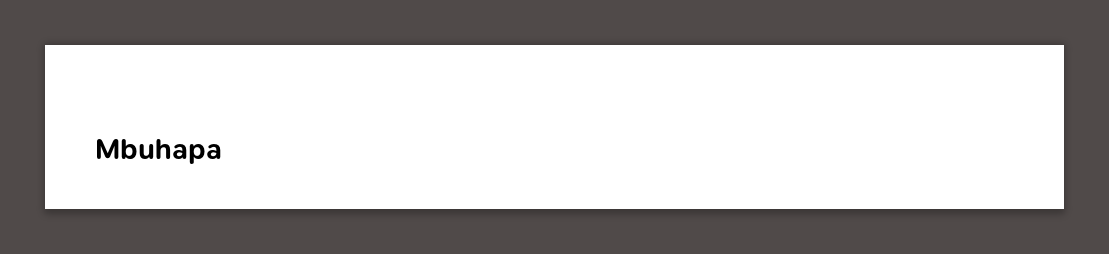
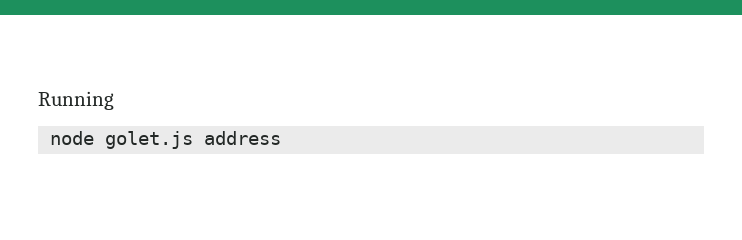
[95,139,222,164] Mbuhapa -> [38,91,114,110] [50,131,282,149] Running // node golet.js address

